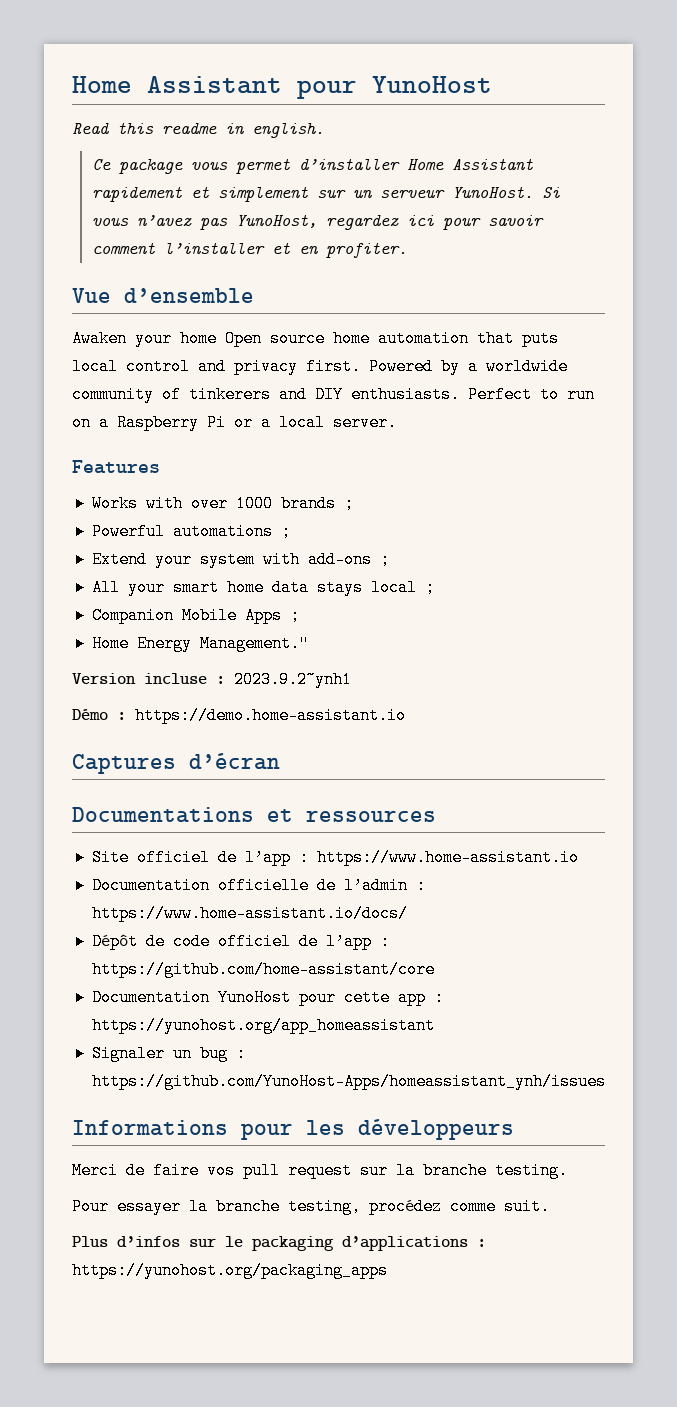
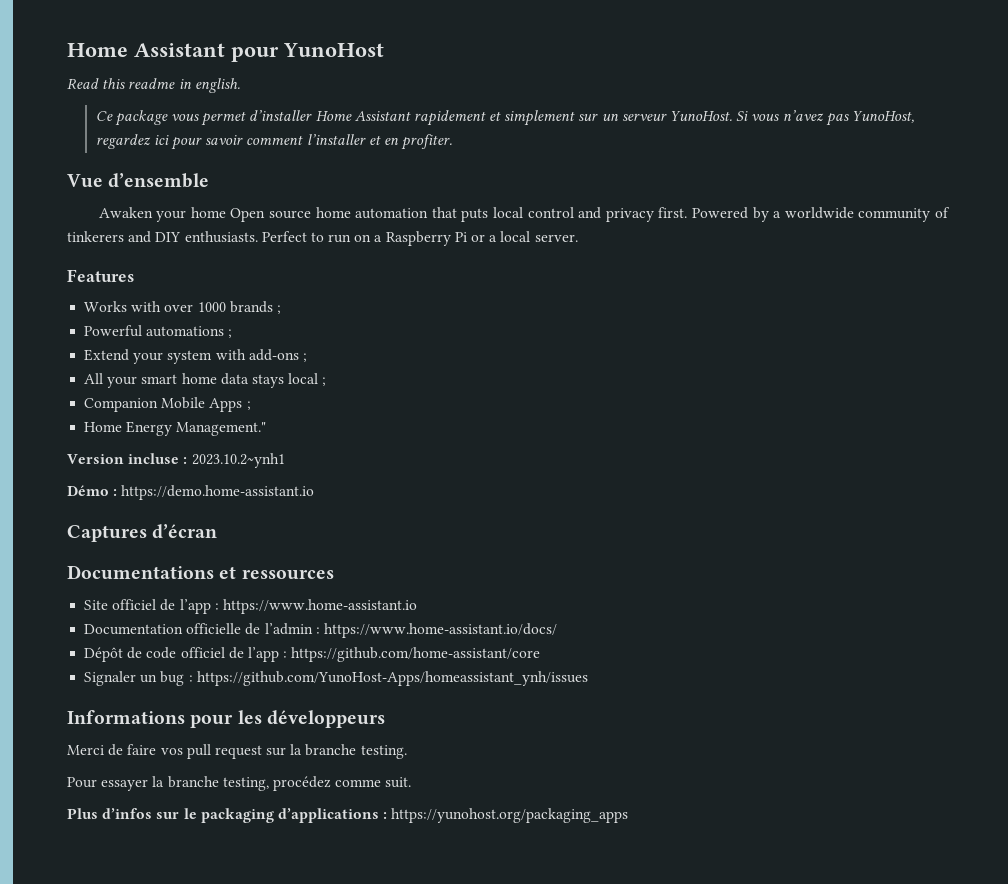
[234,671,352,688] 2023.9.2~ynh1 -> [191,453,285,468] 2023.10.2~ynh1
[91,989,444,1006] [91,1017,435,1034] // Documentation YunoHost pour cette app : https://yunohost.org/app_homeassistant -> (541, 654) none

